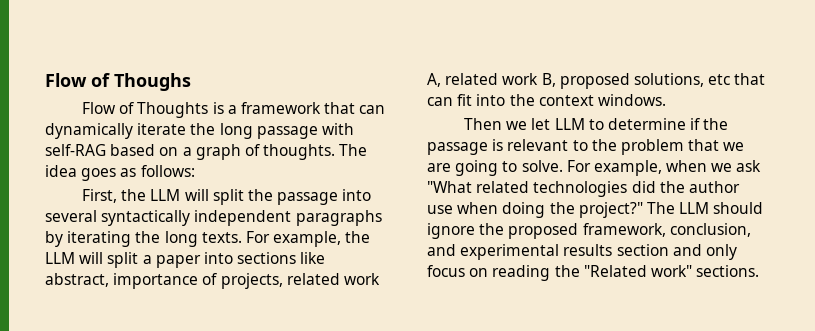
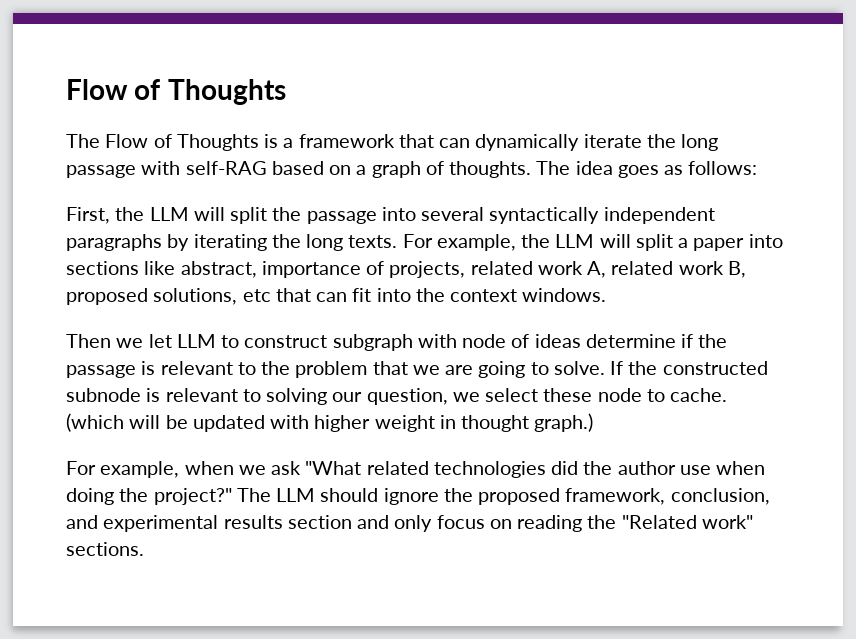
[45,73,191,91] Flow of Thoughs // -> [66,79,286,105] [66,134,100,148] Flow of Thoughts // The
(604, 124) none -> [244,334,581,351] construct subgraph with node of ideas
(563, 166) none -> [610,361,768,375] [66,388,728,405] [66,413,594,432] If the constructed subnode is relevant to solving our question, we select these node to cache. (which will be updated with higher weight in thought graph.) //

